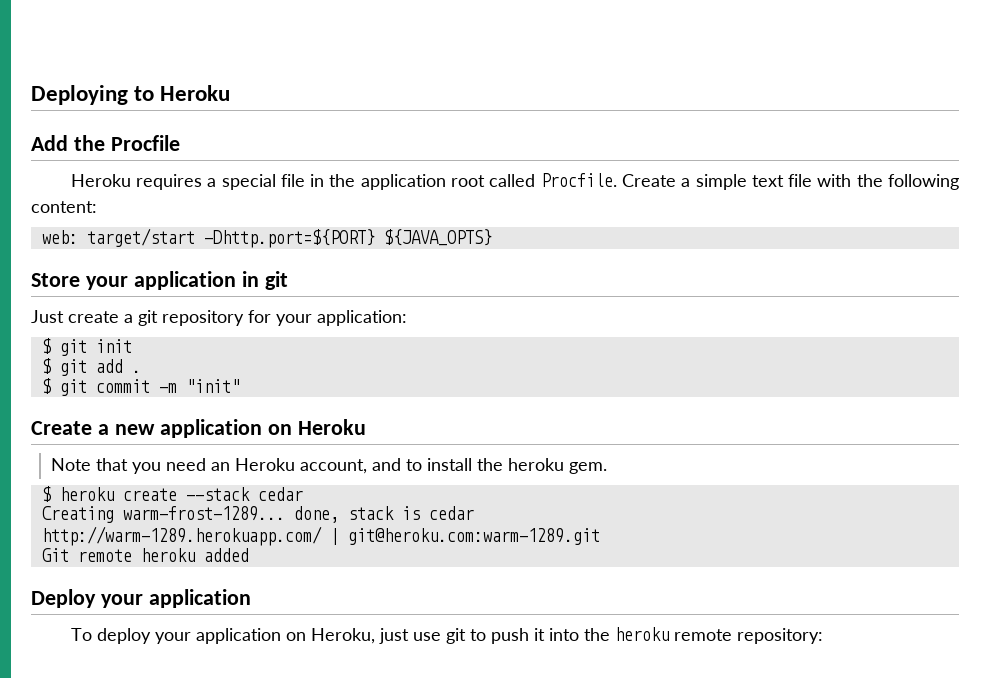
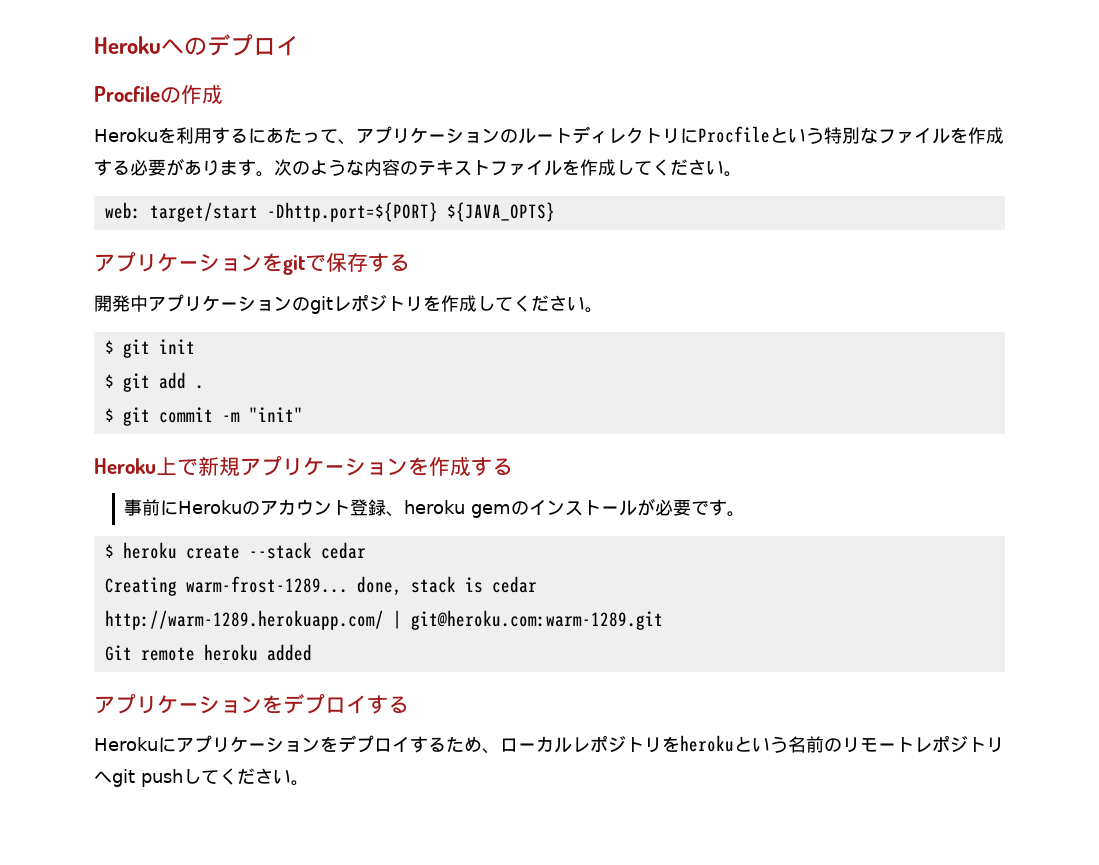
[31,85,231,105] [31,135,180,151] [70,173,959,190] [31,201,97,213] [41,228,492,248] [31,271,288,290] [31,310,407,326] Deploying to Heroku // Add the Procfile // Heroku requires a special file in the application root called Procfile. Create a simple text file with the following content: // web: target/start -Dhttp.port=${PORT} ${JAVA_OPTS} // Store your application in git // Just create a git repository for your application: -> [94,34,299,56] [94,85,223,104] [94,126,1004,145] [94,158,742,177] [104,202,555,222] [94,252,410,275] [94,294,603,314] Herokuへのデプロイ // Procfileの作成 // Herokuを利用するにあたって、アプリケーションのルートディレクトリにProcfileという特別なファイルを作成する必要があります。次のような内容のテキストファイルを作成してください。 // web: target/start -Dhttp.port=${PORT} ${JAVA_OPTS} // アプリケーションをgitで保存する // 開発中アプリケーションのgitレポジトリを作成してください。
[31,419,366,438] [51,458,608,474] Create a new application on Heroku // Note that you need an Heroku account, and to install the heroku gem. -> [94,456,513,476] [124,498,746,518] Heroku上で新規アプリケーションを作成する // 事前にHerokuのアカウント登録、heroku gemのインストールが必要です。
[31,589,251,608] [70,627,823,644] Deploy your application // To deploy your application on Heroku, just use git to push it into the heroku remote repository: -> [94,693,409,714] [94,735,1004,754] [94,768,309,787] アプリケーションをデプロイする // Herokuにアプリケーションをデプロイするため、ローカルレポジトリをherokuという名前のリモートレポジトリへgit pushしてください。

